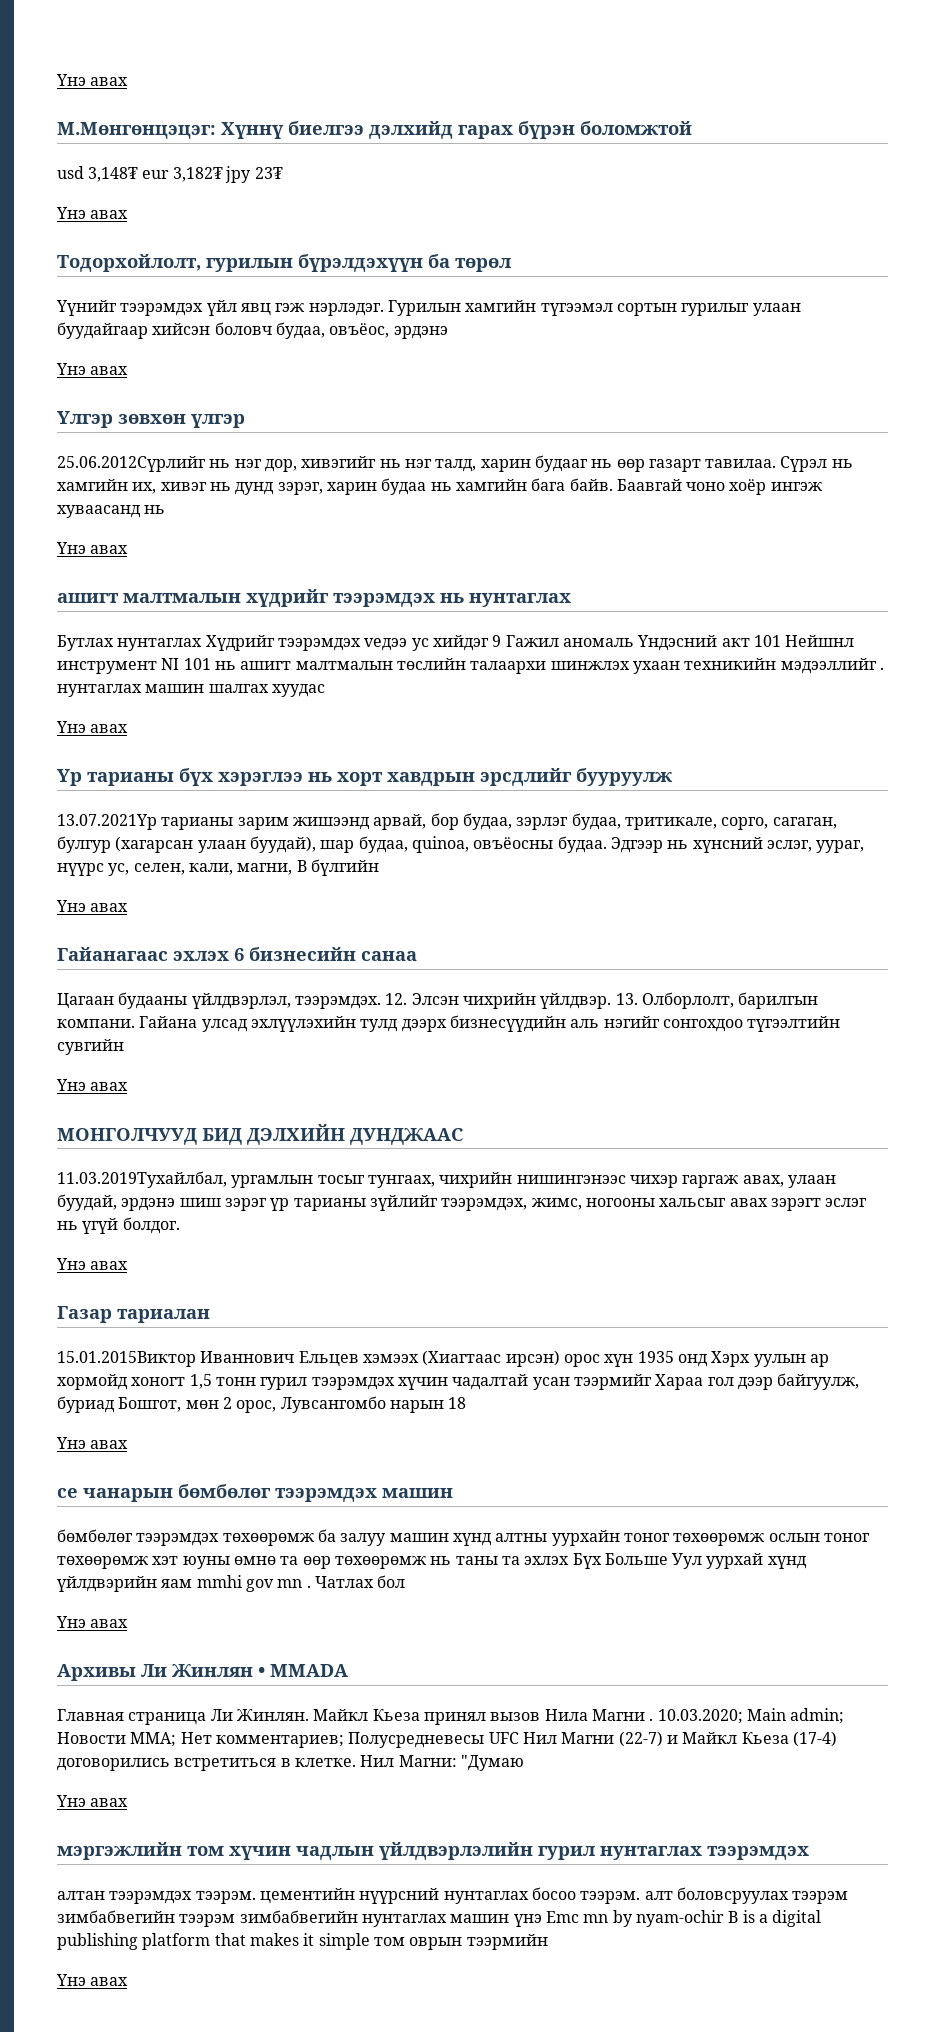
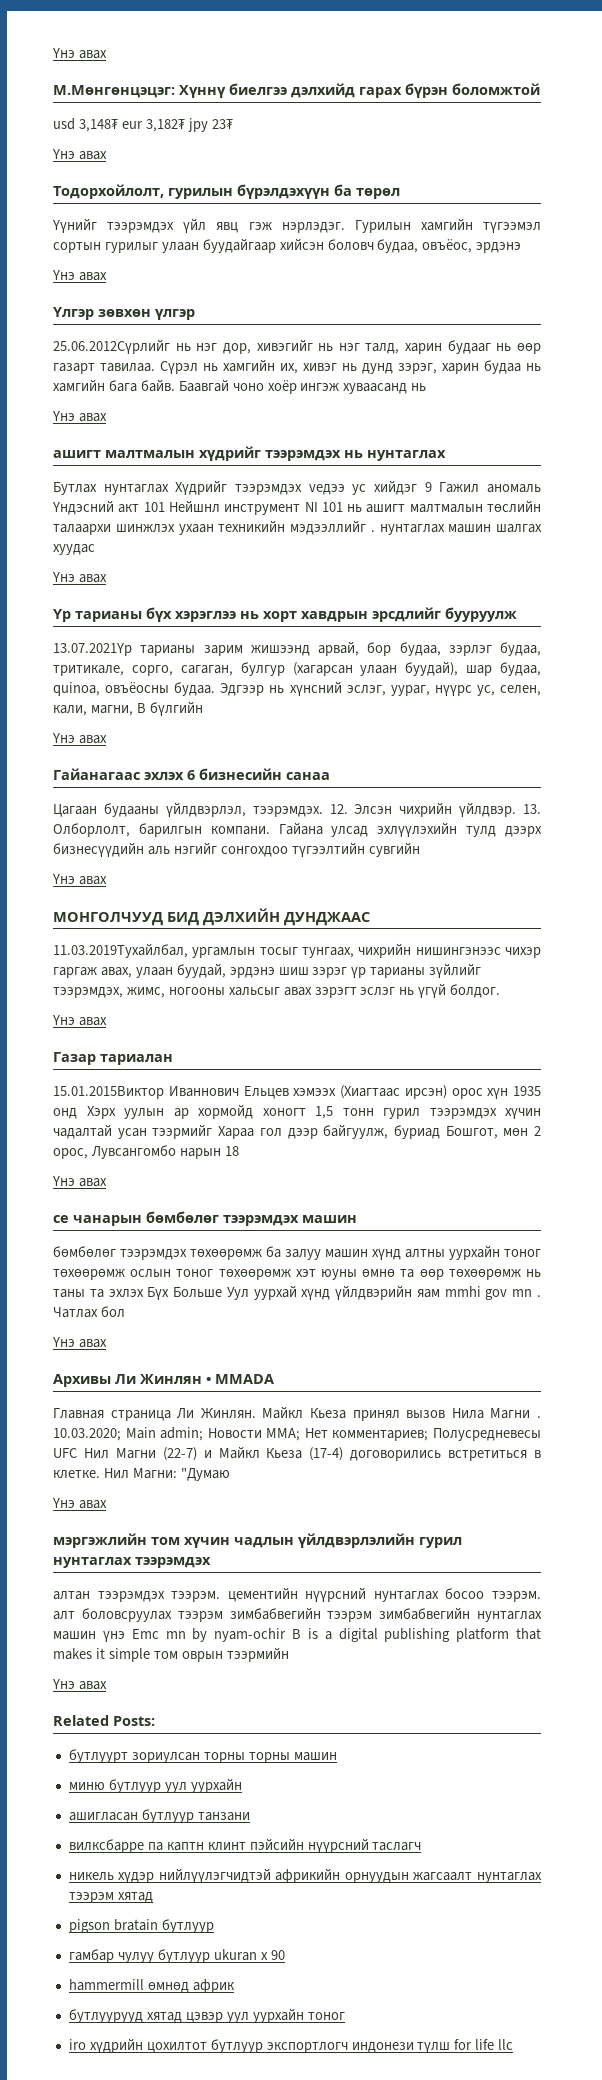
(129, 1981) none -> [53,1715,155,1726] [68,1749,337,1763] [68,1778,242,1793] [68,1809,250,1823] [68,1838,422,1853] [68,1868,542,1883] [68,1892,153,1903] [68,1919,214,1933] [68,1949,285,1963] [68,1979,235,1993] [68,2008,345,2023] [68,2038,514,2053] // Related Posts: // бутлуурт зориулсан торны торны машин // миню бутлуур уул уурхайн // ашигласан бутлуур танзани // вилксбарре па каптн клинт пэйсийн нүүрсний таслагч // никель хүдэр нийлүүлэгчидтэй африкийн орнуудын жагсаалт нунтаглах тээрэм хятад // pigson bratain бутлуур // гамбар чулуу бутлуур ukuran x 90 // hammermill өмнөд африк // бутлуурууд хятад цэвэр уул уурхайн тоног // iro хүдрийн цохилтот бутлуур экспортлогч индонези түлш for life llc

